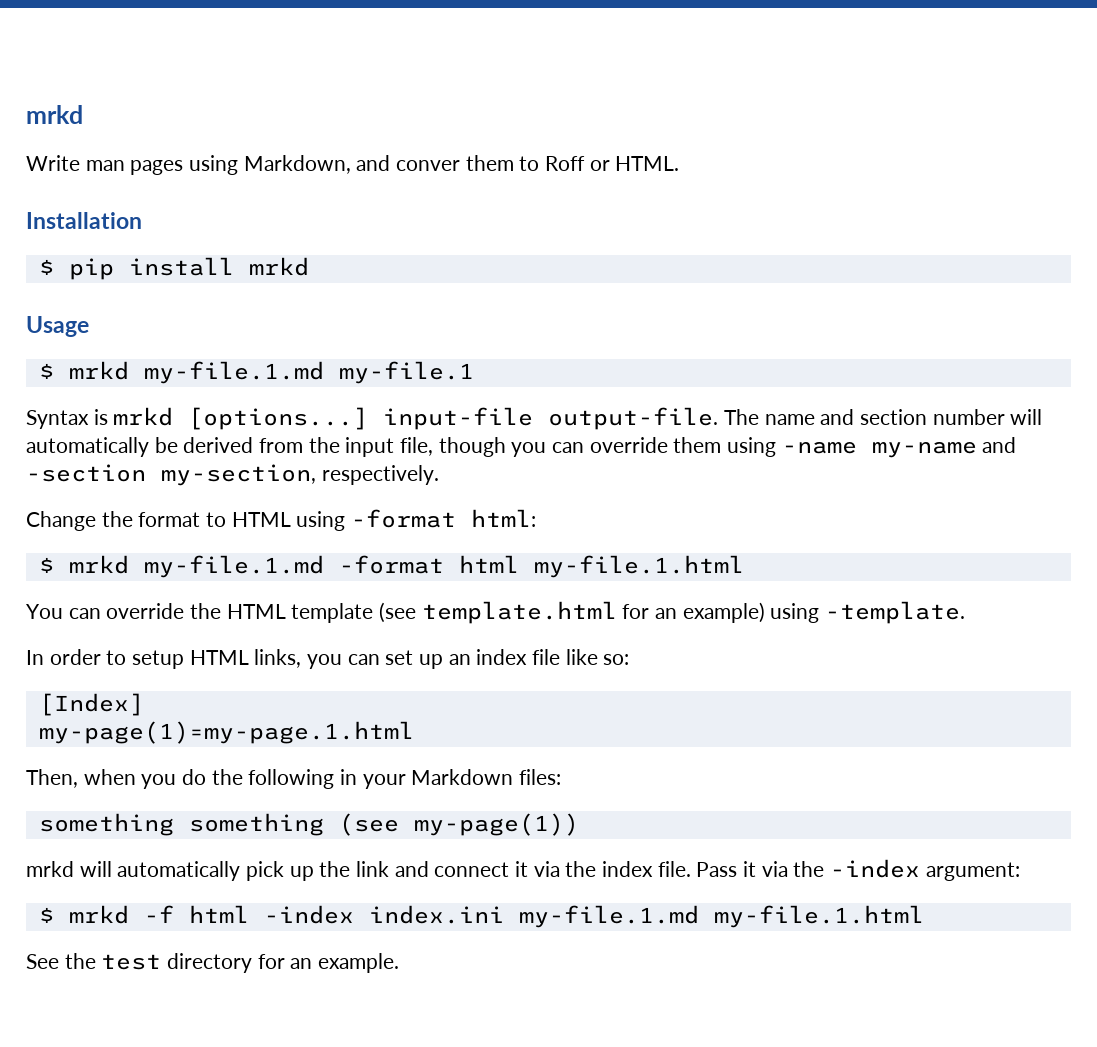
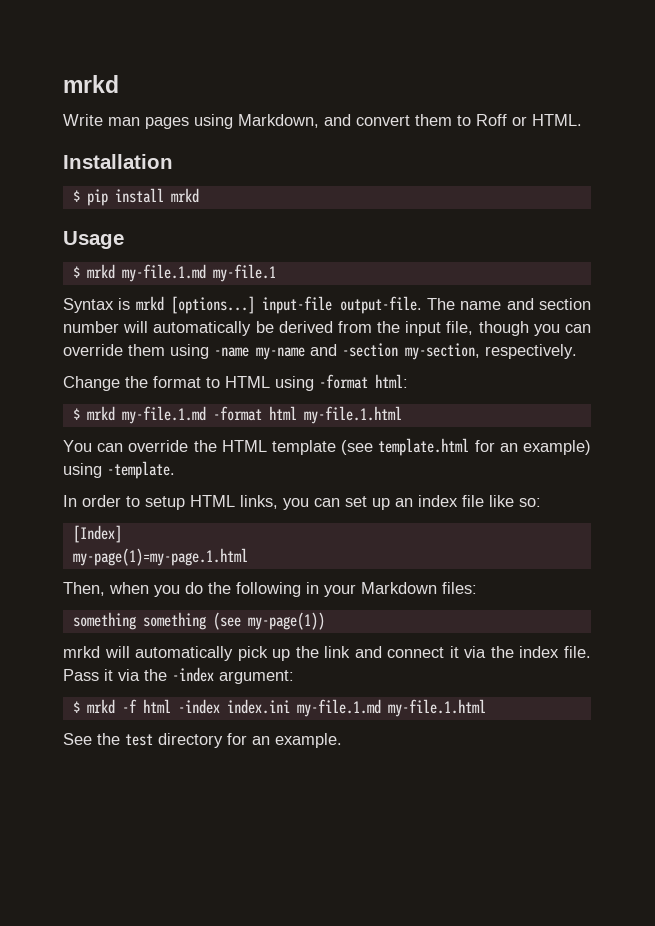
[396,160,461,171] conver -> [356,115,410,126] convert

